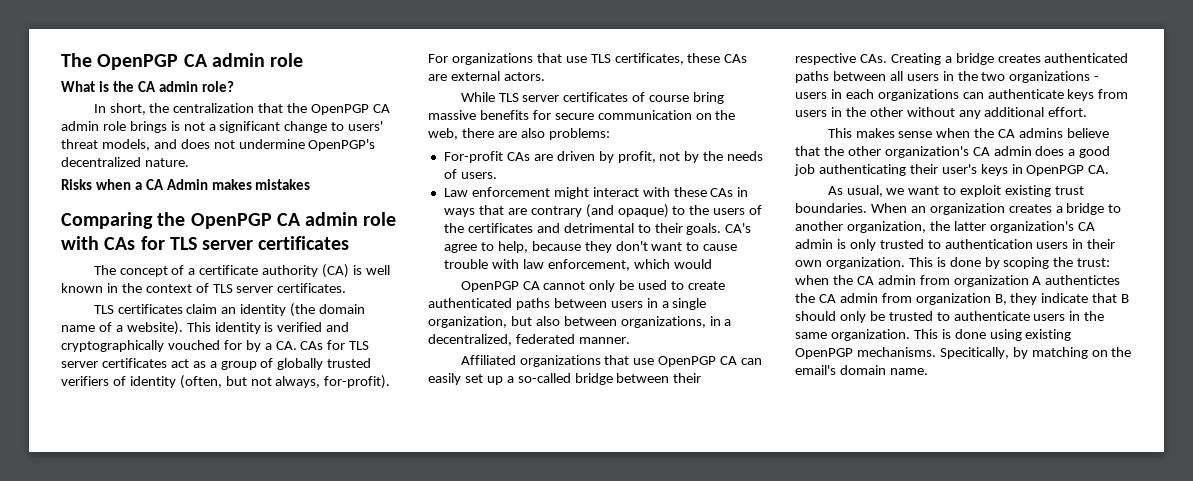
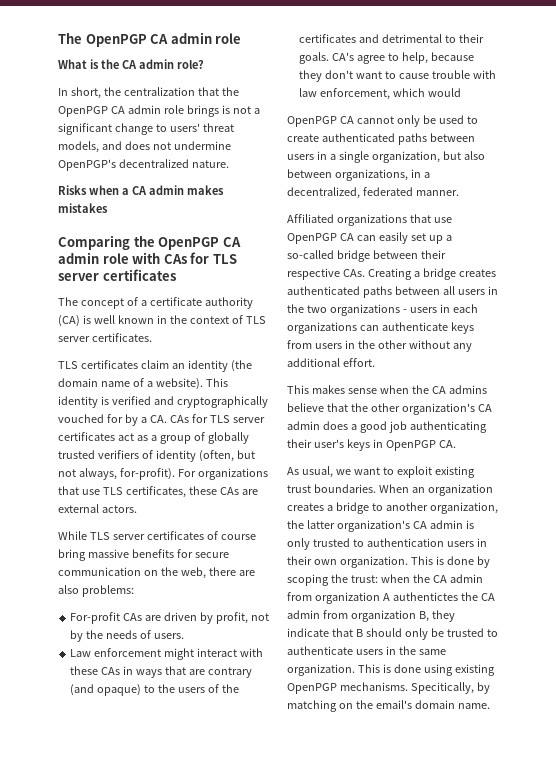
[166,179,208,190] Admin -> [148,185,184,195] admin

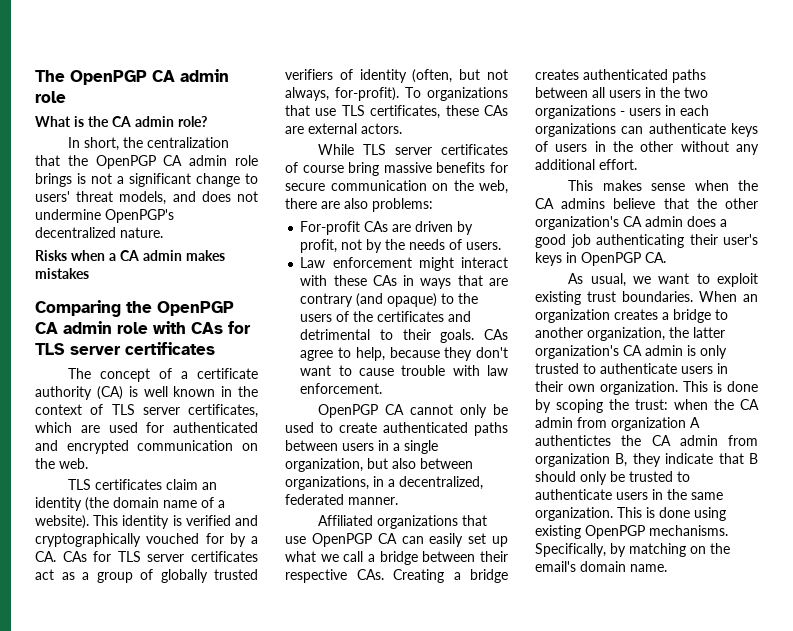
[91,333,152,342] certificates. -> [188,404,258,418] [35,422,258,433] [35,440,258,454] [35,458,88,469] certificates, which are used for authenticated and encrypted communication on the web.
[177,469,196,477] For -> [405,87,421,98] To
[332,52,355,61] CA's -> [484,329,508,340] CAs
[320,88,462,100] enforcement, which would -> [300,383,383,394] enforcement.
[445,235,452,241] [287,250,334,259] a so-called -> [285,551,375,562] what we call a
[287,340,312,349] from -> [535,141,548,152] of
[366,538,444,547] authentication -> [600,363,677,374] authenticate
[410,682,474,694] Specitically, -> [535,543,606,557] Specifically,

